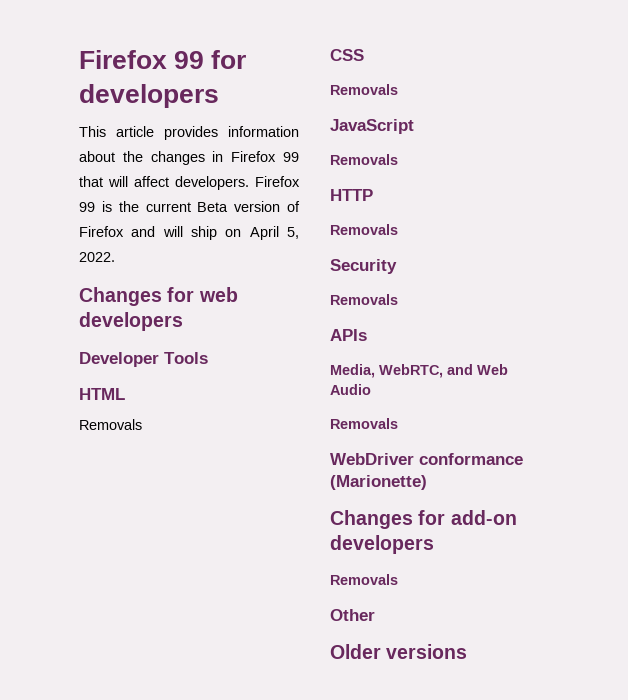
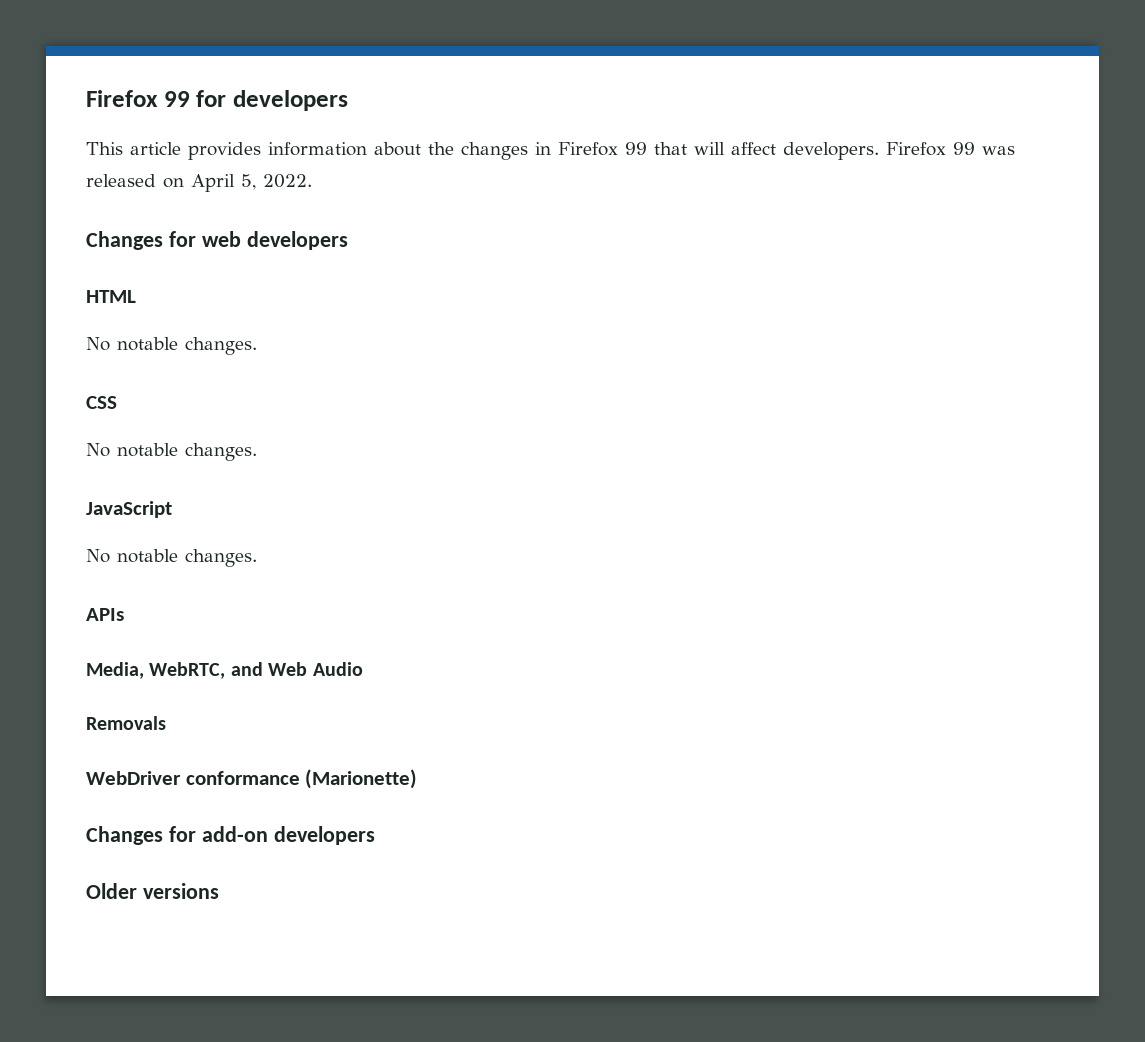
[101,201,300,212] [79,226,217,240] is the current Beta version of Firefox and will ship -> [982,146,1015,155] [86,174,156,187] was released
[79,352,208,367] // Developer Tools -> (348, 240) none
[79,419,142,430] [330,49,364,61] [330,84,398,95] [330,119,414,134] [330,154,398,165] [330,189,373,201] [330,224,398,235] [330,259,397,274] [330,294,398,305] Removals // CSS // Removals // JavaScript // Removals // HTTP // Removals // Security // Removals -> [86,337,257,355] [86,396,117,409] [86,443,257,461] [86,501,172,518] [86,549,257,567] No notable changes. // CSS // No notable changes. // JavaScript // No notable changes.
[330,574,398,585] [330,609,375,621] // Removals // Other -> (375, 835) none

